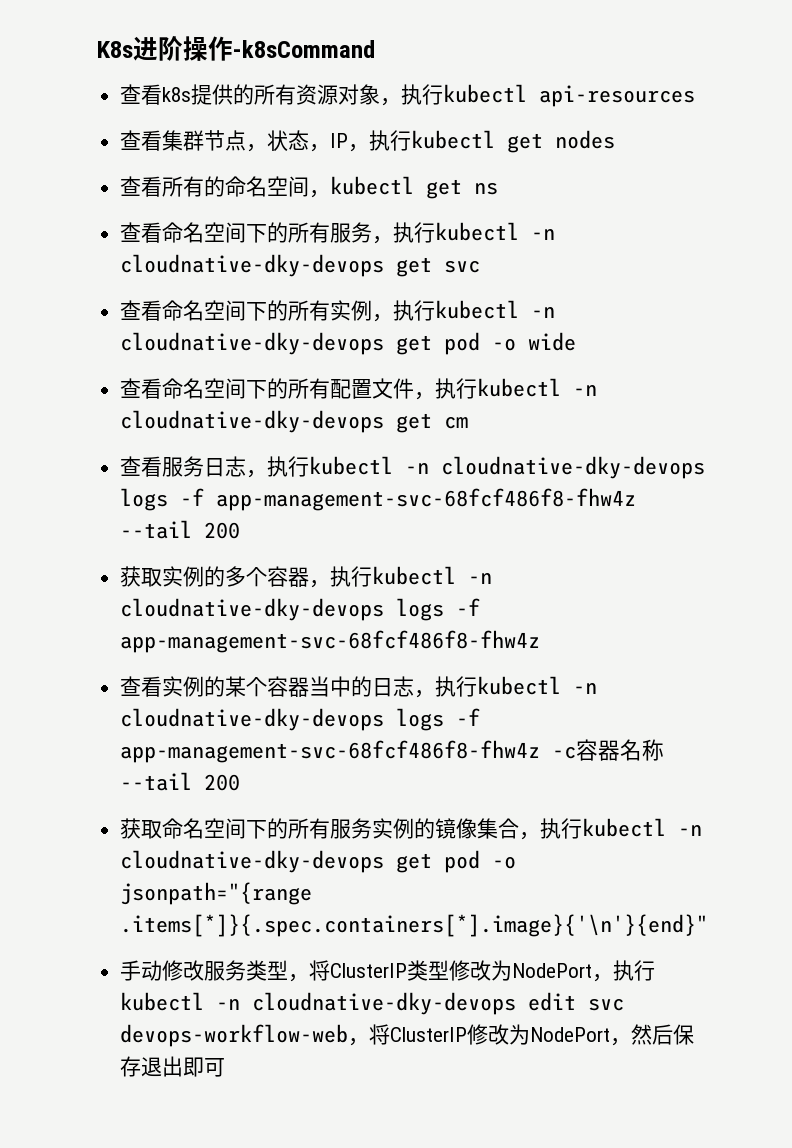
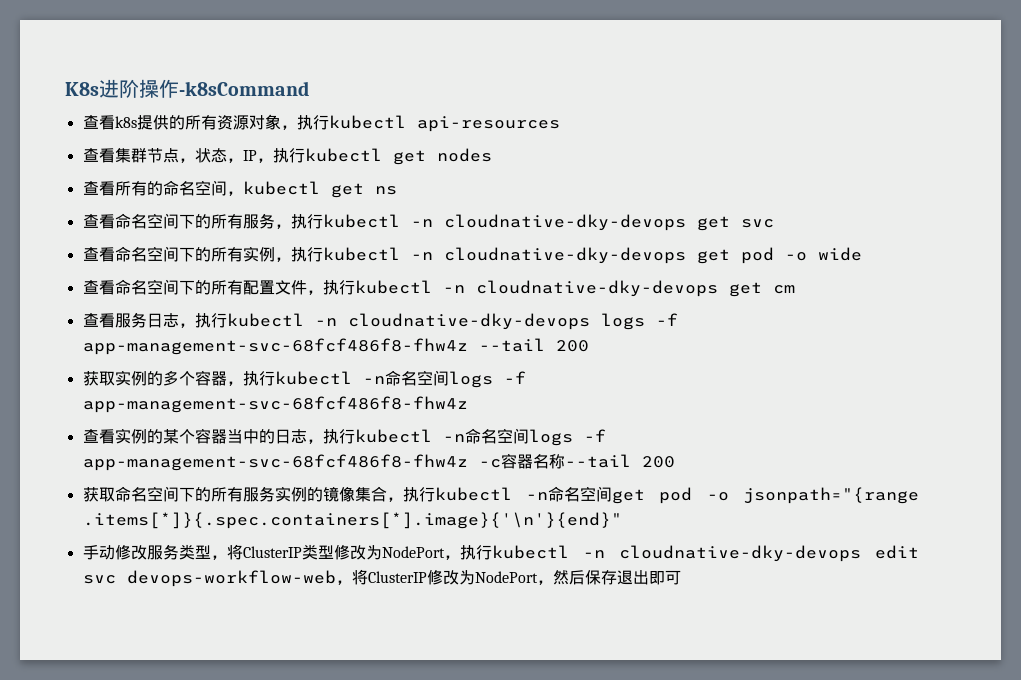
[120,598,385,621] cloudnative-dky-devops -> [384,370,449,386] 命名空间
[120,708,385,731] cloudnative-dky-devops -> [464,428,529,444] 命名空间
[120,850,385,873] cloudnative-dky-devops -> [547,486,612,502] 命名空间

